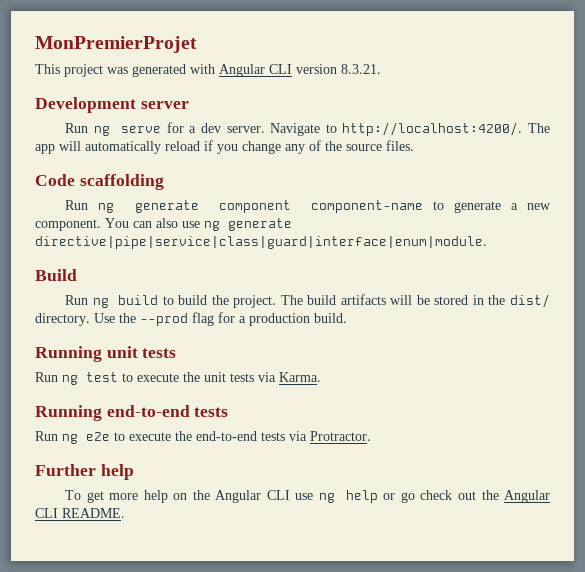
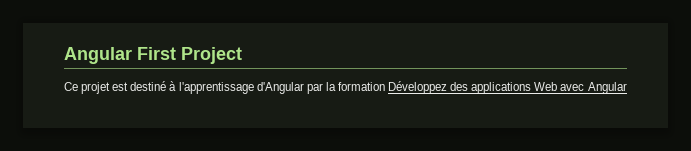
[35,36,197,53] [35,64,381,77] [35,97,189,113] [65,122,550,136] [35,140,414,154] [35,174,164,190] [65,200,551,213] [35,218,292,231] [35,236,487,249] [35,269,77,281] [65,294,550,308] [35,312,347,326] [35,346,177,362] [35,372,321,385] [35,405,229,421] [35,431,371,444] [35,464,134,480] [65,490,550,503] [35,508,125,518] MonPremierProjet // This project was generated with Angular CLI version 8.3.21. // Development server // Run ng serve for a dev server. Navigate to http://localhost:4200/. The app will automatically reload if you change any of the source files. // Code scaffolding // Run ng generate component component-name to generate a new component. You can also use ng generate directive|pipe|service|class|guard|interface|enum|module. // Build // Run ng build to build the project. The build artifacts will be stored in the dist/ directory. Use the --prod flag for a production build. // Running unit tests // Run ng test to execute the unit tests via Karma. // Running end-to-end tests // Run ng e2e to execute the end-to-end tests via Protractor. // Further help // To get more help on the Angular CLI use ng help or go check out the Angular CLI README. -> [64,47,242,64] [64,81,627,94] Angular First Project // Ce projet est destiné à l'apprentissage d'Angular par la formation Développez des applications Web avec Angular

